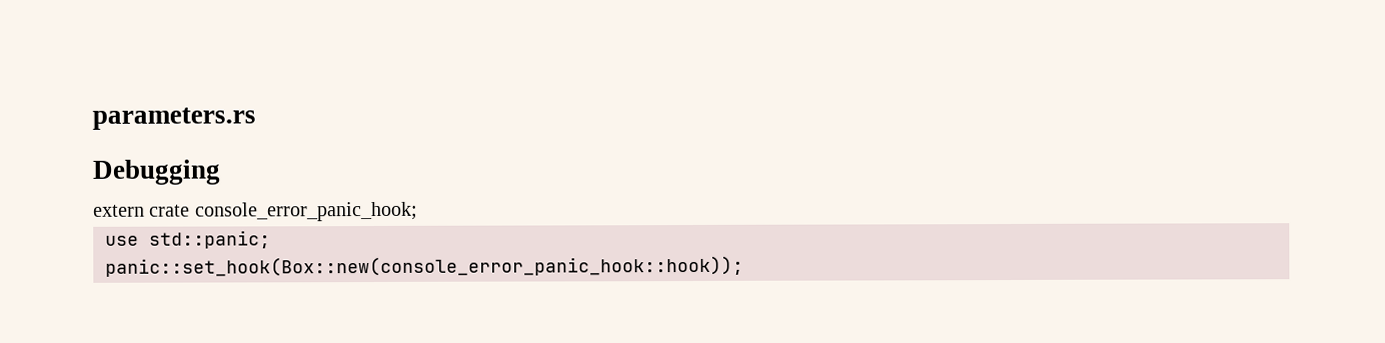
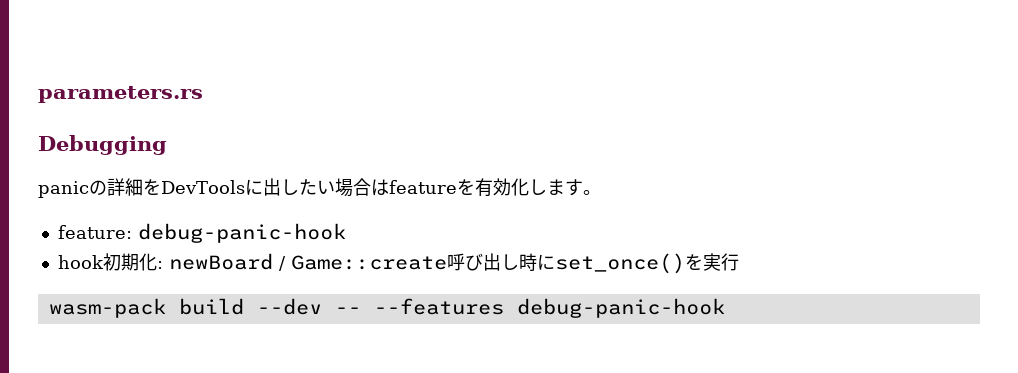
[93,201,418,222] [105,230,271,249] [105,255,744,277] extern crate console_error_panic_hook; // use std::panic; // panic::set_hook(Box::new(console_error_panic_hook::hook)); -> [38,178,601,198] [57,223,346,243] [57,253,739,274] [48,298,725,318] panicの詳細をDevToolsに出したい場合はfeatureを有効化します。 // feature: debug-panic-hook // hook初期化: newBoard / Game::create呼び出し時にset_once()を実行 // wasm-pack build --dev -- --features debug-panic-hook

